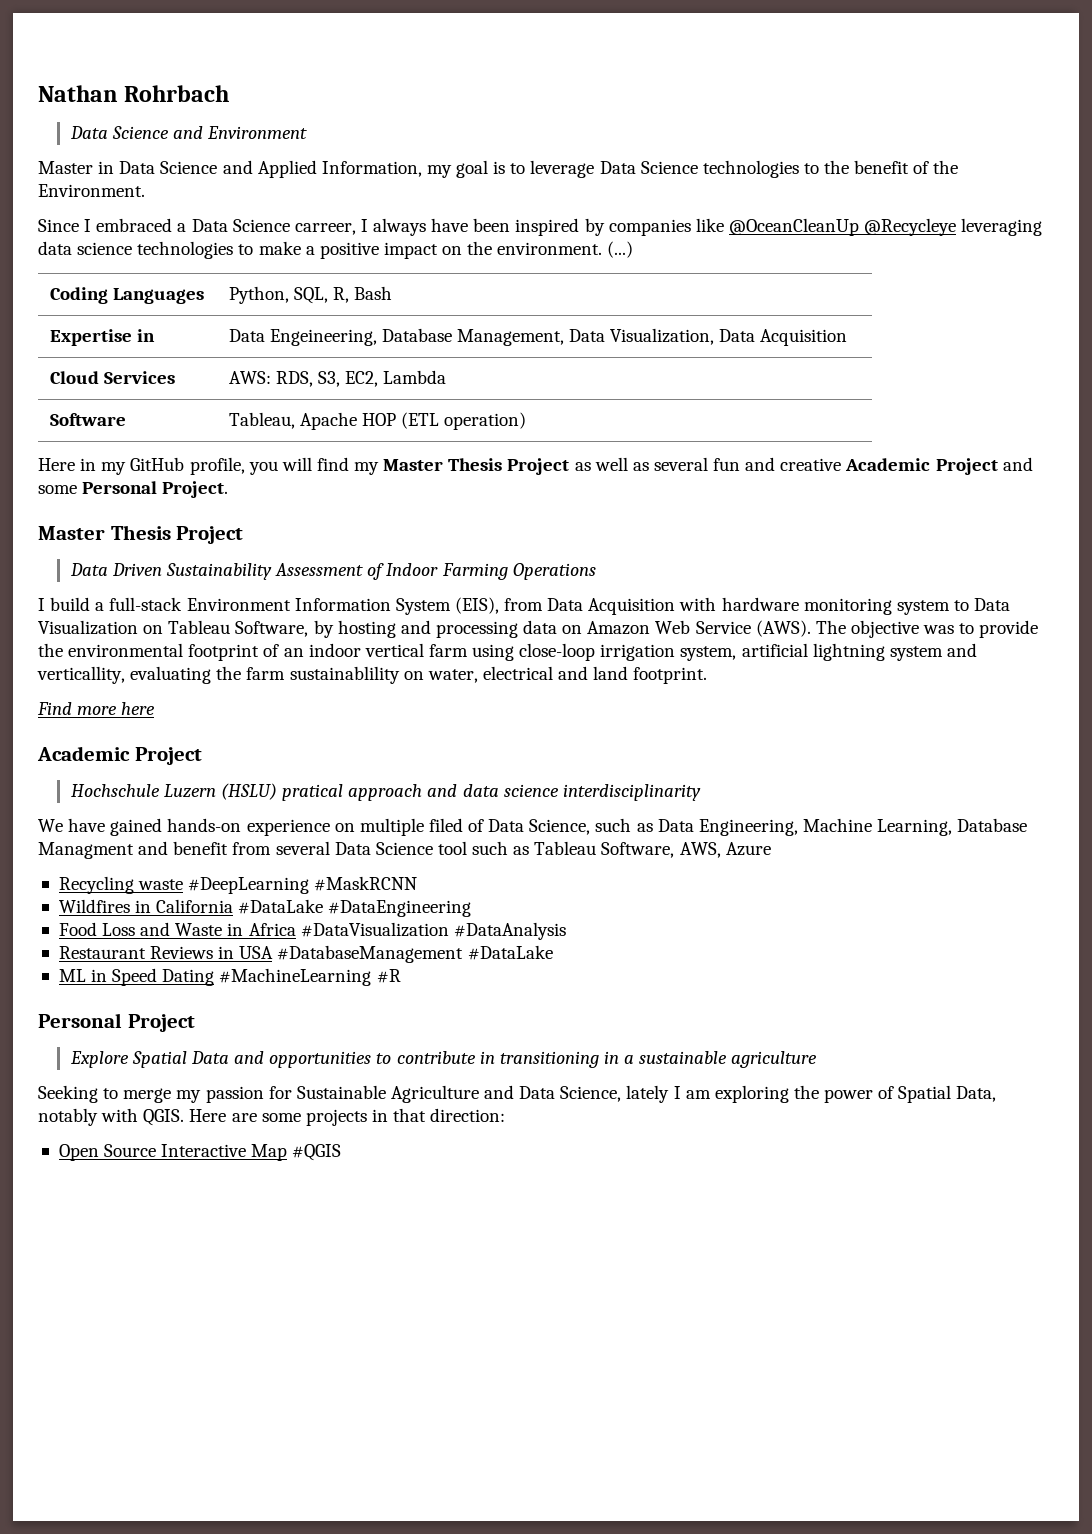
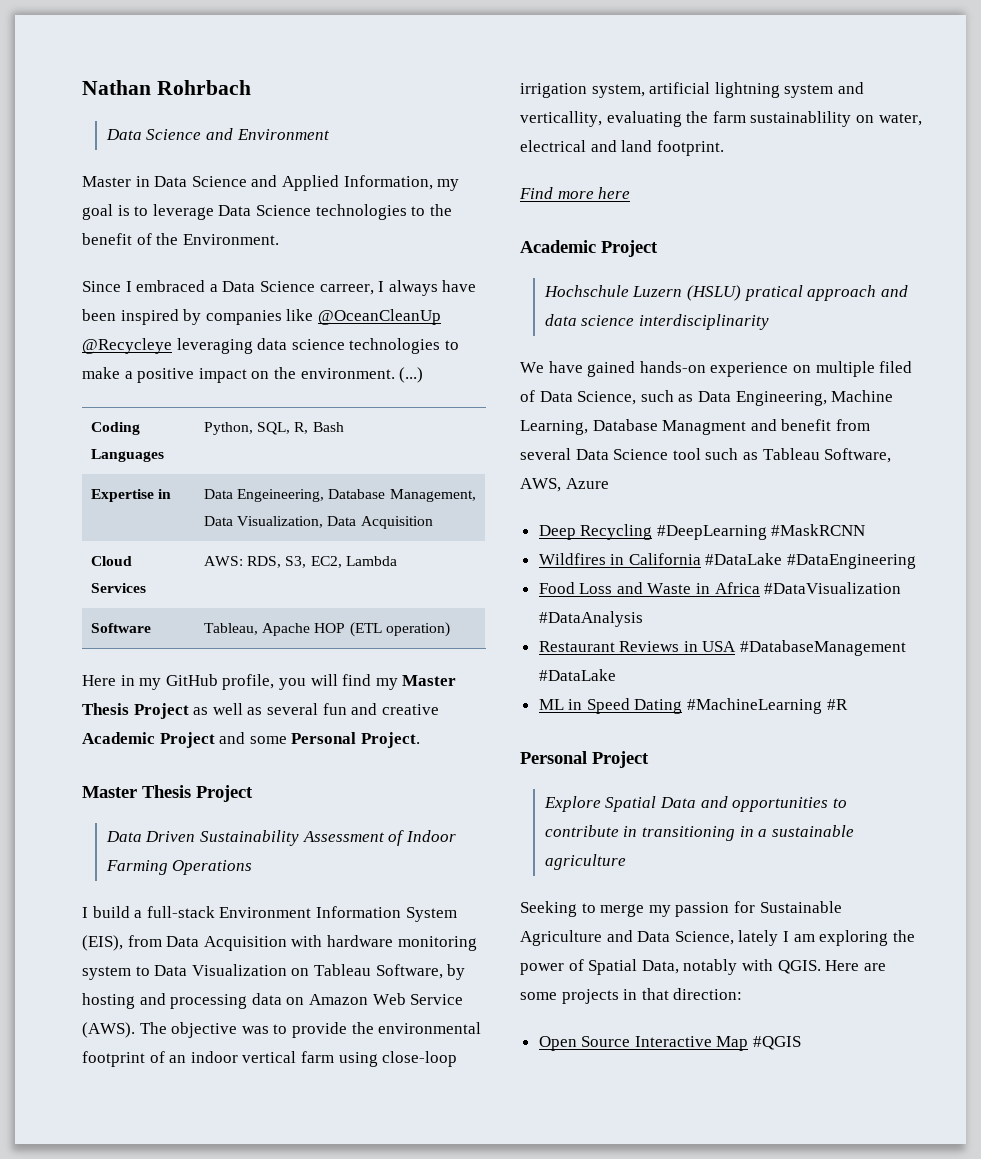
[58,876,184,894] Recycling waste -> [538,524,653,540] Deep Recycling

